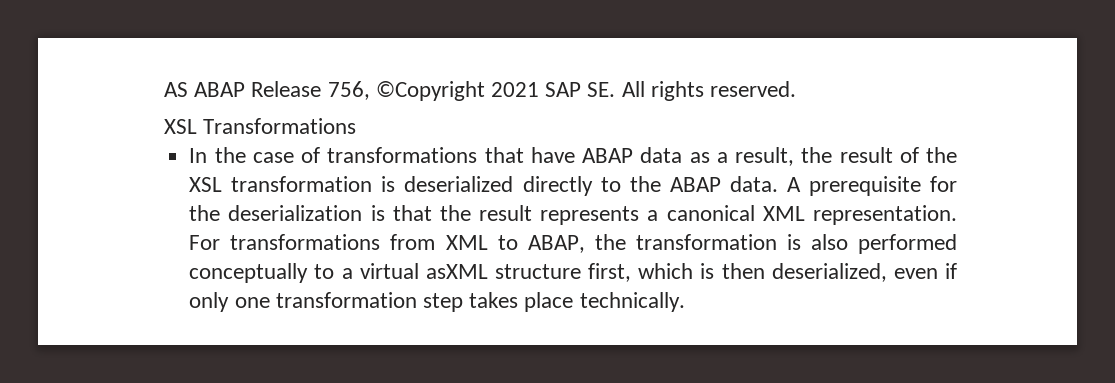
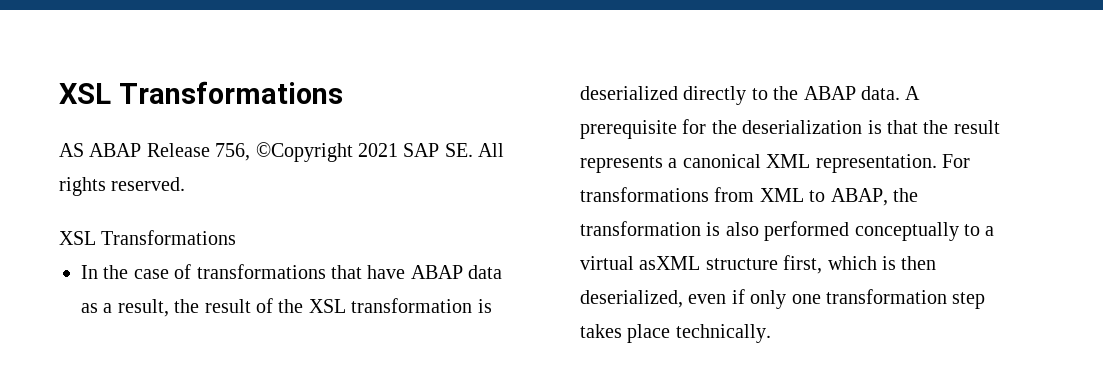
(164, 89) none -> [59,81,343,104] XSL Transformations //

